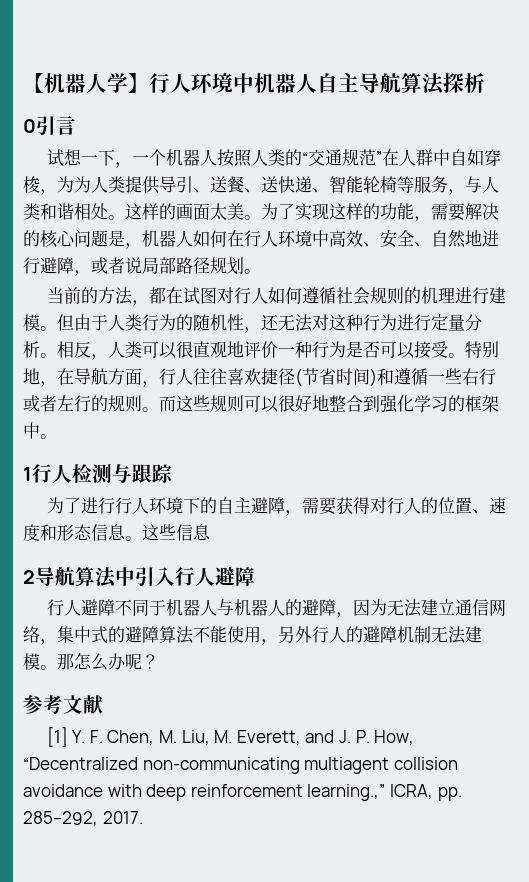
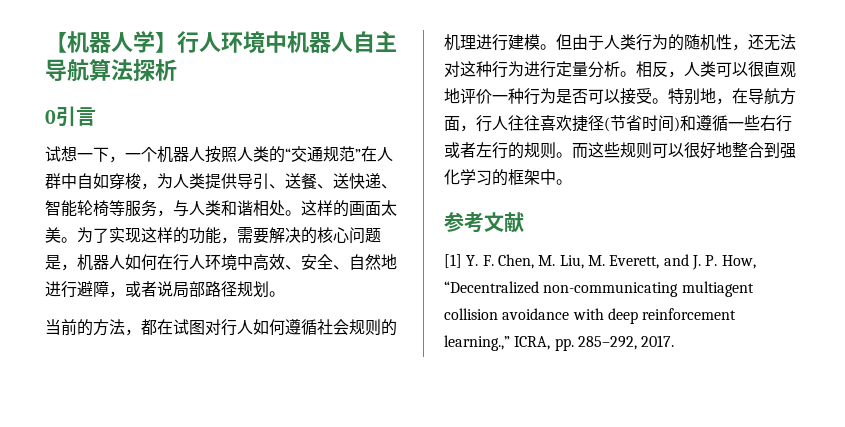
[74,176,91,193] 为 -> (173, 181) none
[23,464,173,483] [46,497,506,516] [23,524,211,541] [23,566,255,588] [46,599,506,618] [23,626,482,645] [23,653,159,671] // 1行人检测与跟踪 // 为了进行行人环境下的自主避障，需要获得对行人的位置、速度和形态信息。这些信息 // 2导航算法中引入行人避障 // 行人避障不同于机器人与机器人的避障，因为无法建立通信网络，集中式的避障算法不能使用，另外行人的避障机制无法建模。那怎么办呢？ -> (572, 182) none

